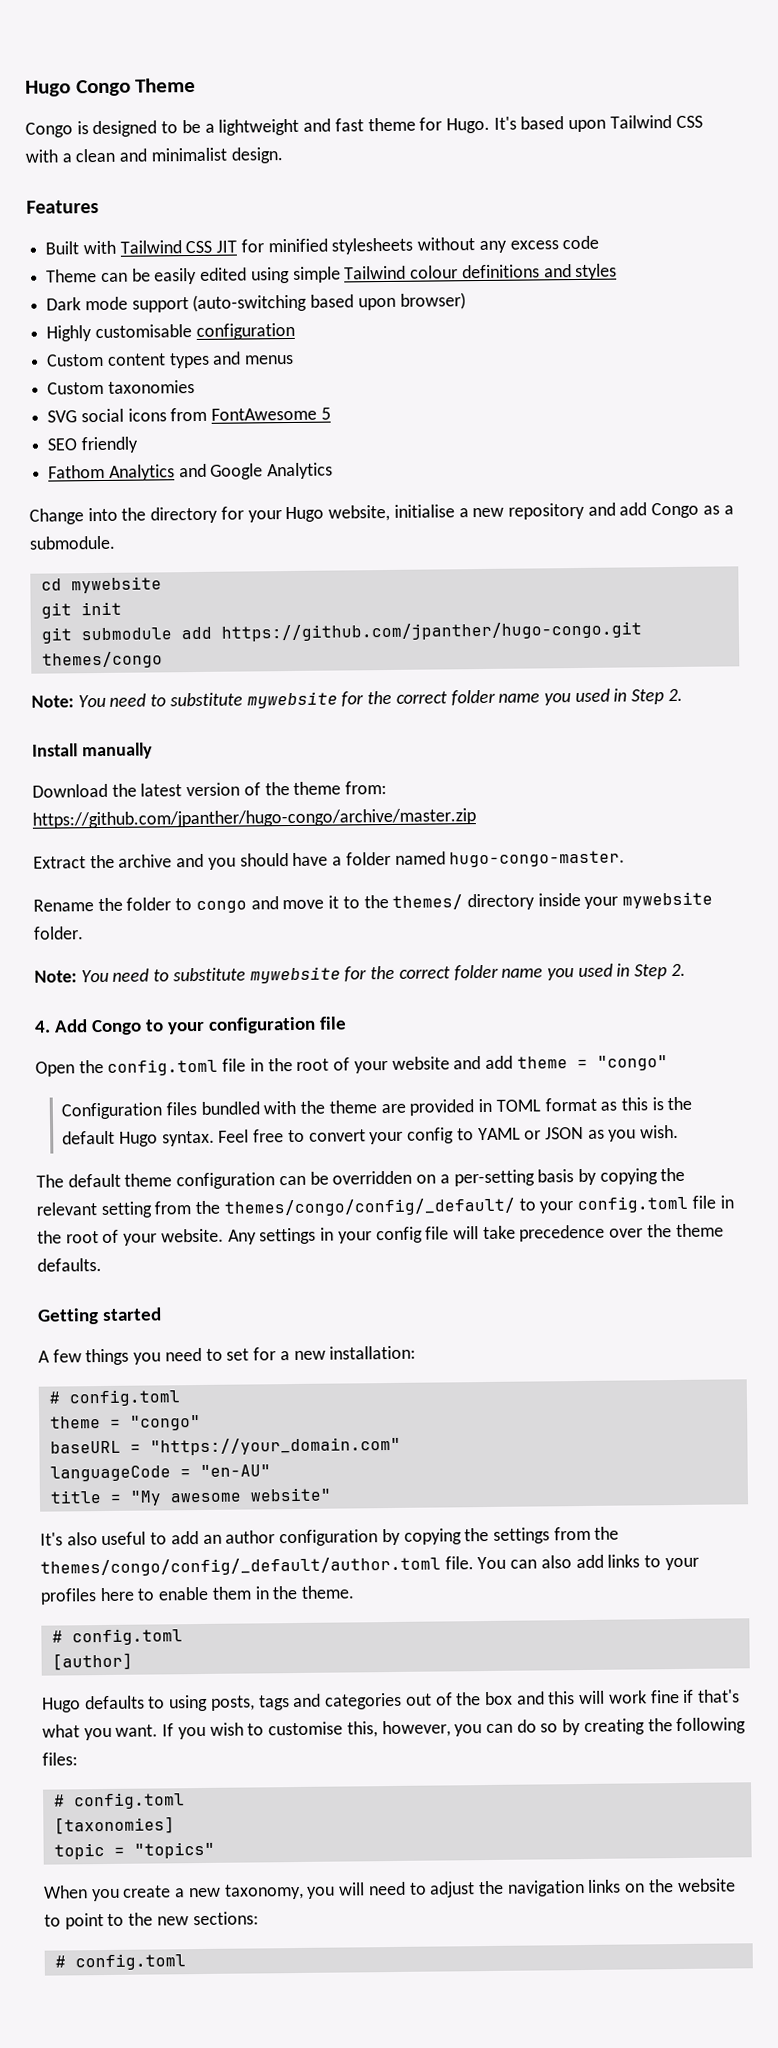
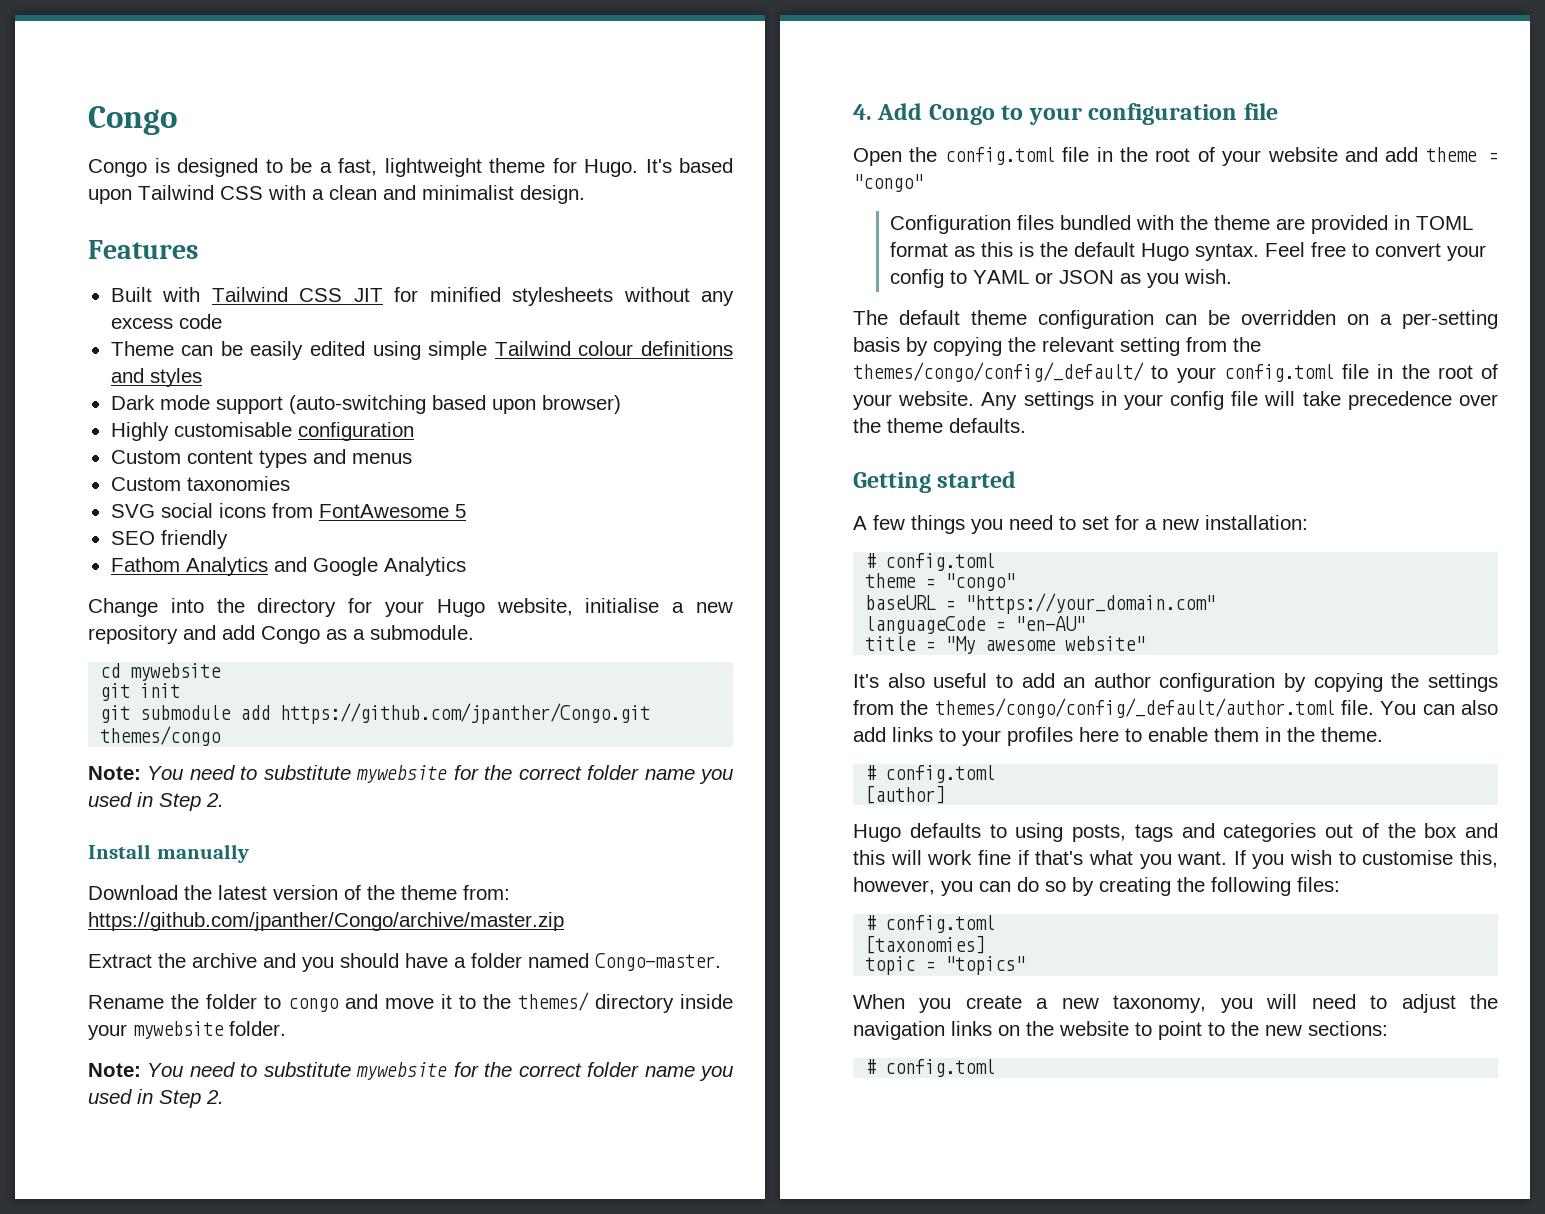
[25,77,197,97] Hugo Congo Theme -> [88,106,177,135] Congo
[218,118,364,136] lightweight and fast -> [338,158,482,177] fast, lightweight
[220,621,642,642] https://github.com/jpanther/hugo-congo.git -> [280,703,651,724] https://github.com/jpanther/Congo.git
[32,808,476,829] https://github.com/jpanther/hugo-congo/archive/master.zip -> [88,912,564,931] https://github.com/jpanther/Congo/archive/master.zip
[449,850,626,868] hugo-congo-master. -> [595,953,721,971] Congo-master.

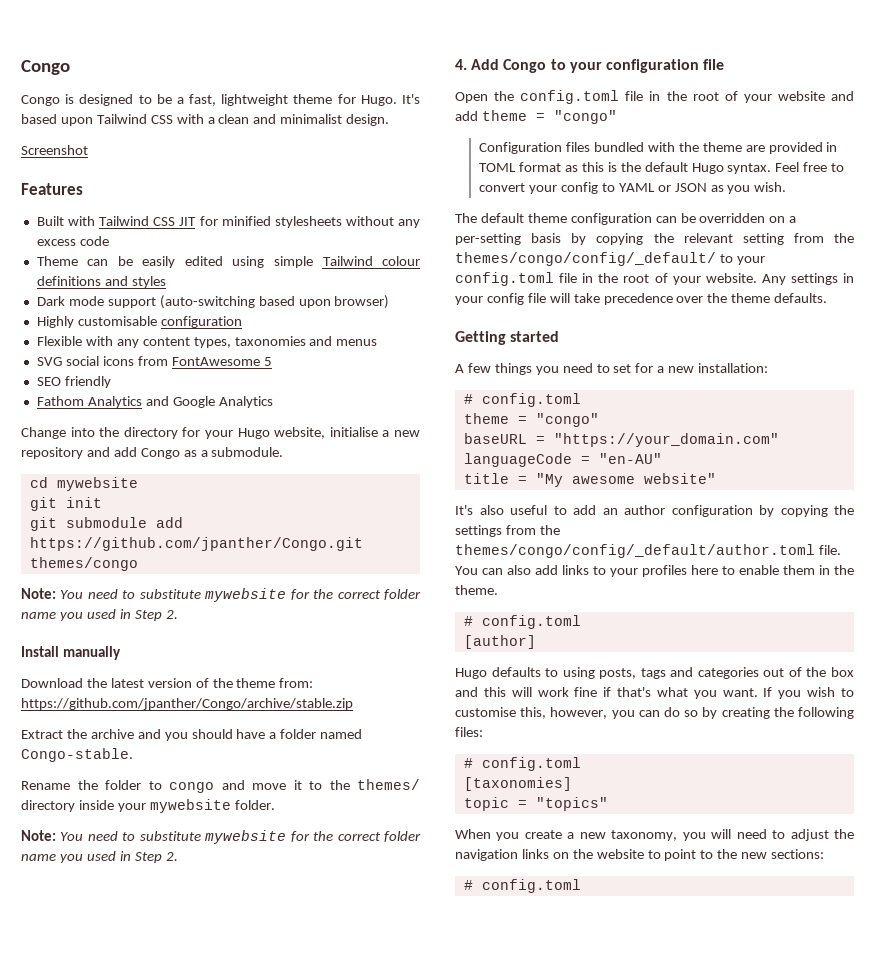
(585, 194) none -> [21,145,88,155] // Screenshot
[110,450,307,468] Custom content types -> [36,336,306,348] Flexible with any content types, taxonomies
[110,476,290,491] // Custom taxonomies -> (378, 342) none
[88,912,564,931] https://github.com/jpanther/Congo/archive/master.zip -> [21,698,353,710] https://github.com/jpanther/Congo/archive/stable.zip
[595,953,721,971] Congo-master. -> [21,748,133,762] Congo-stable.

